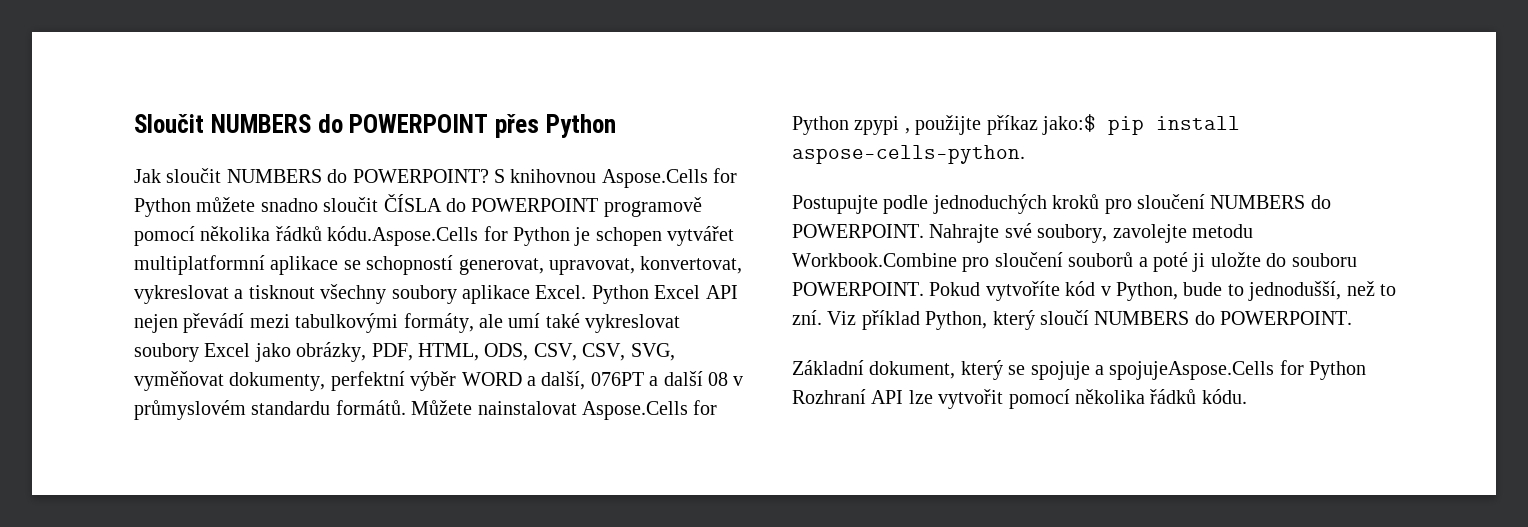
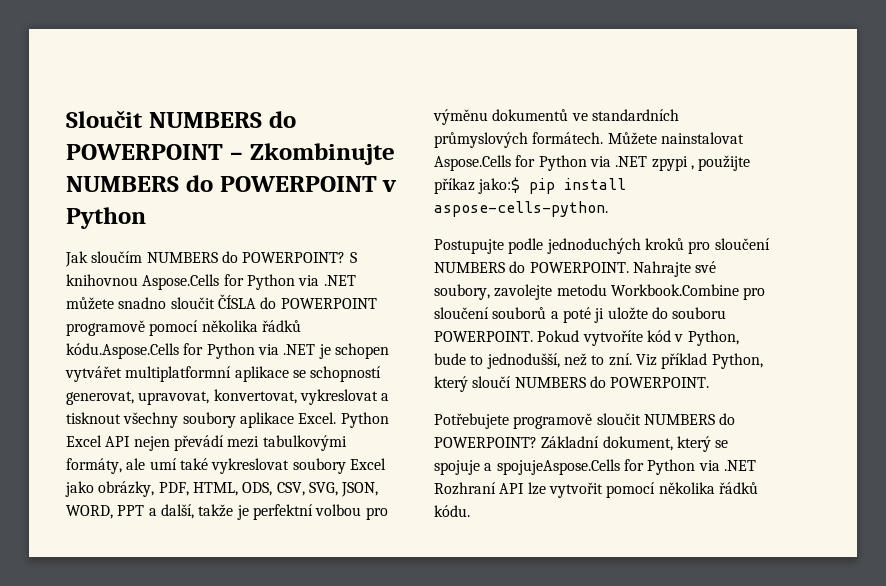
[495,114,539,138] přes -> [229,143,395,165] [66,175,398,192] – Zkombinujte NUMBERS do POWERPOINT v
[166,168,222,183] sloučit -> [91,251,143,263] sloučím
(191, 207) none -> [298,275,356,286] via .NET
(570, 236) none -> [257,344,316,355] via .NET
[582,343,675,361] [134,371,744,391] [134,400,406,420] CSV, SVG, vyměňovat dokumenty, perfektní výběr WORD a další, 076PT a další 08 v průmyslovém standardu formátů. -> [308,482,379,497] [66,504,388,520] [433,109,679,125] [434,132,604,148] SVG, JSON, WORD, PPT a další, takže je perfektní volbou pro výměnu dokumentů ve standardních průmyslových formátech.
(849, 125) none -> [589,156,648,167] via .NET
(1353, 318) none -> [434,413,736,429] [434,437,537,448] Potřebujete programově sloučit NUMBERS do POWERPOINT?
(1367, 370) none -> [698,460,756,471] via .NET

